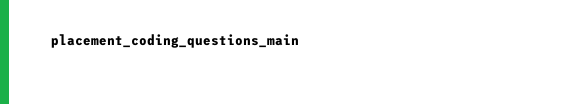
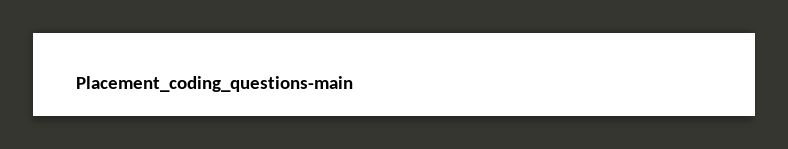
[51,34,299,48] placement_coding_questions_main -> [76,76,353,92] Placement_coding_questions-main

